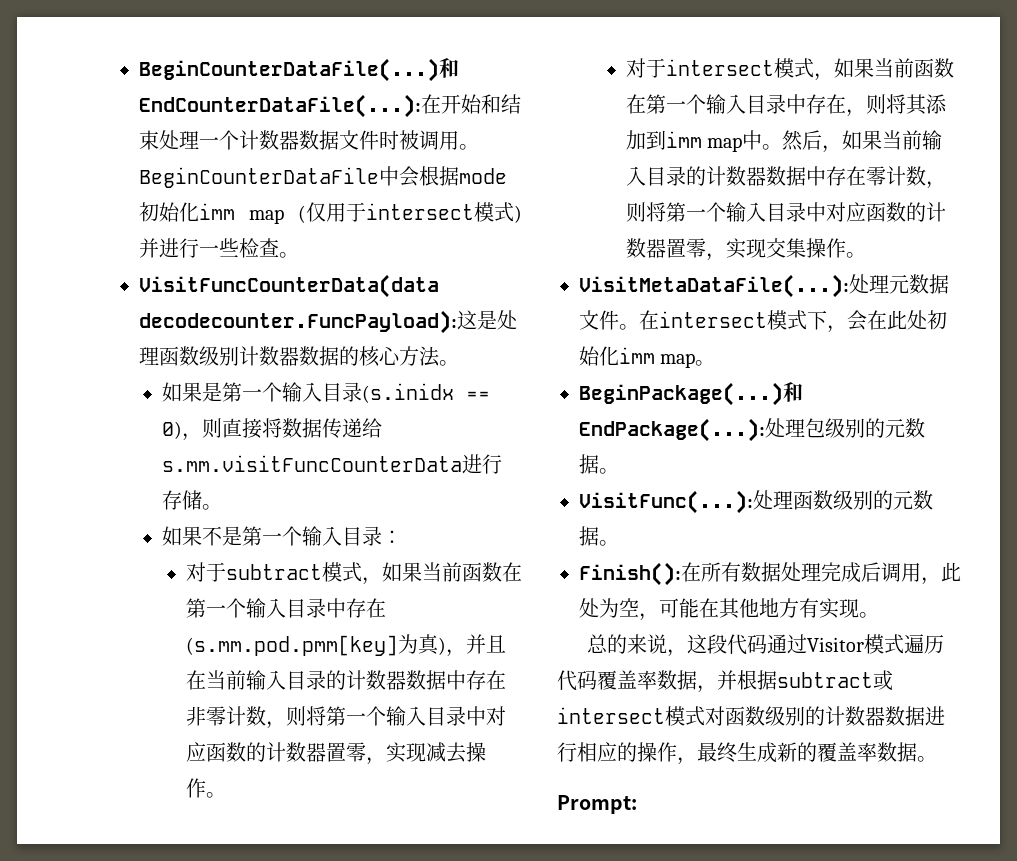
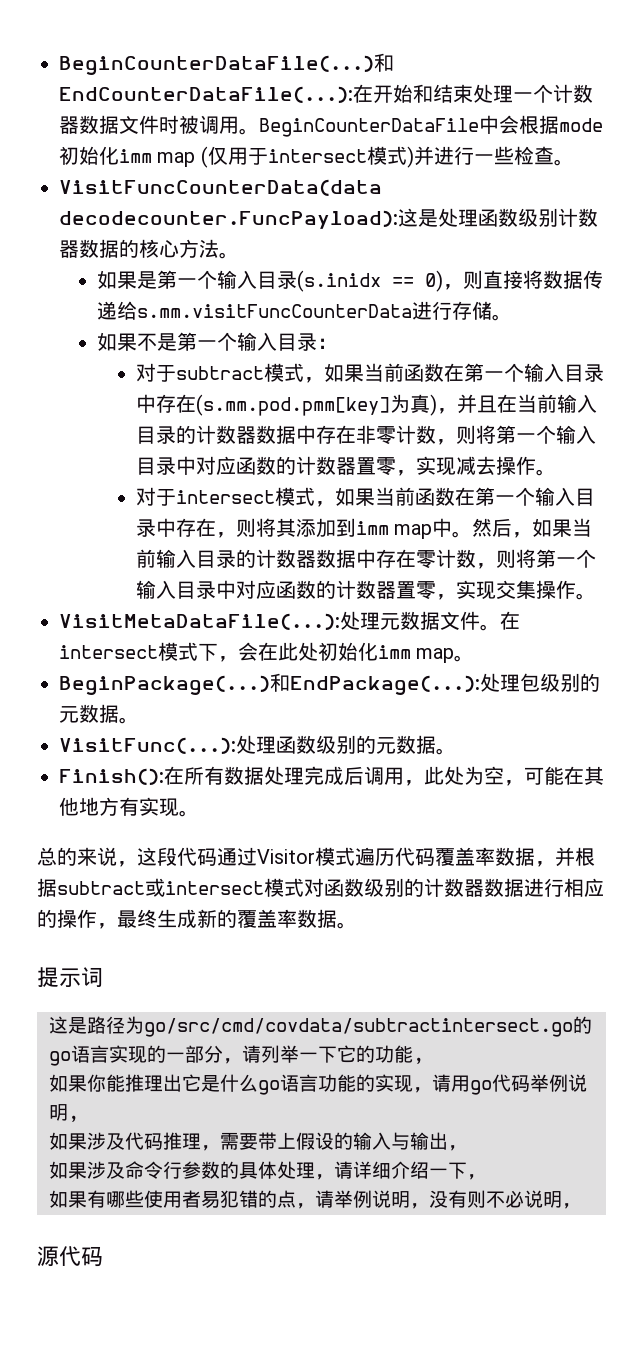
[557,795,637,814] Prompt: -> [37,967,103,987] [49,1016,592,1037] [49,1045,424,1066] [49,1074,587,1095] [49,1104,79,1122] [49,1132,467,1151] [49,1161,486,1180] [49,1190,581,1209] [37,1246,103,1267] 提示词 // 这是路径为go/src/cmd/covdata/subtractintersect.go的go语言实现的一部分，请列举一下它的功能, // 如果你能推理出它是什么go语言功能的实现，请用go代码举例说明, // 如果涉及代码推理，需要带上假设的输入与输出， // 如果涉及命令行参数的具体处理，请详细介绍一下， // 如果有哪些使用者易犯错的点，请举例说明，没有则不必说明， // 源代码

